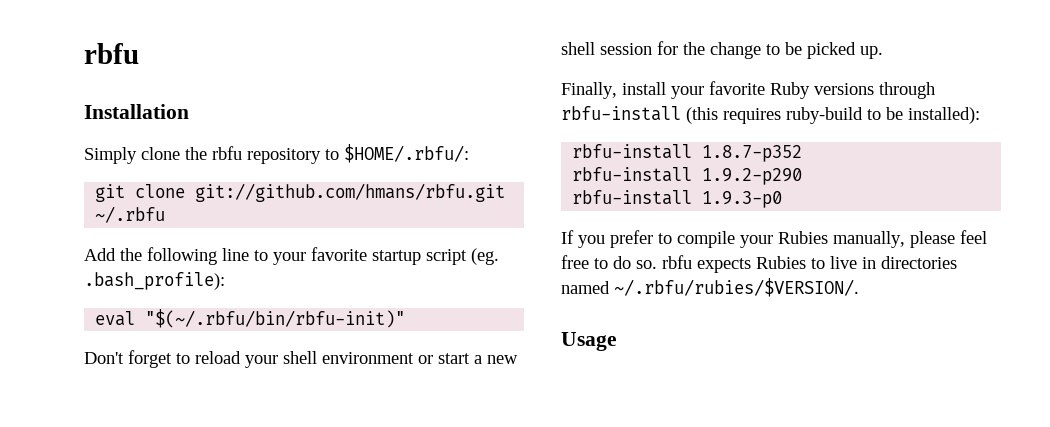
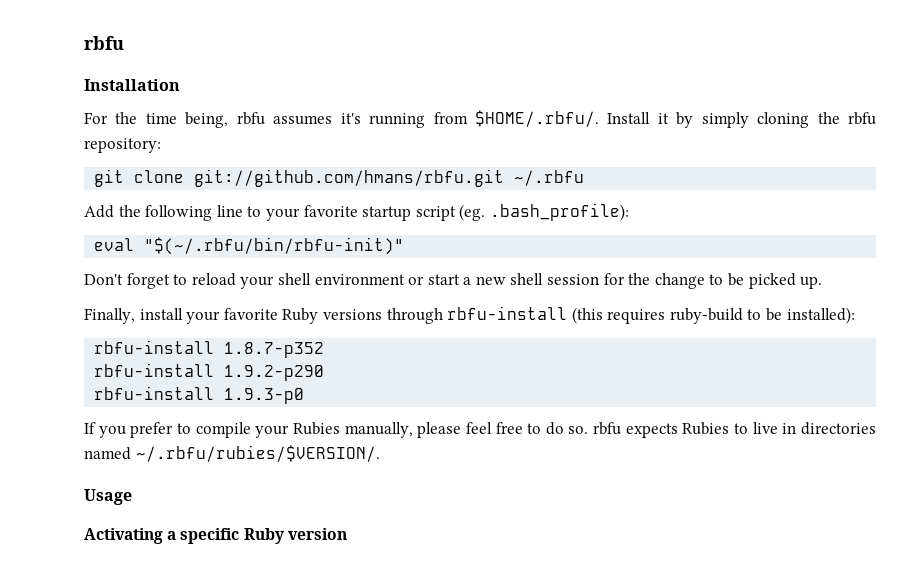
[84,144,469,164] Simply clone the rbfu repository to $HOME/.rbfu/: -> [84,110,876,128] [84,138,161,153] For the time being, rbfu assumes it's running from $HOME/.rbfu/. Install it by simply cloning the rbfu repository:
(617, 341) none -> [84,528,347,544] // Activating a specific Ruby version

